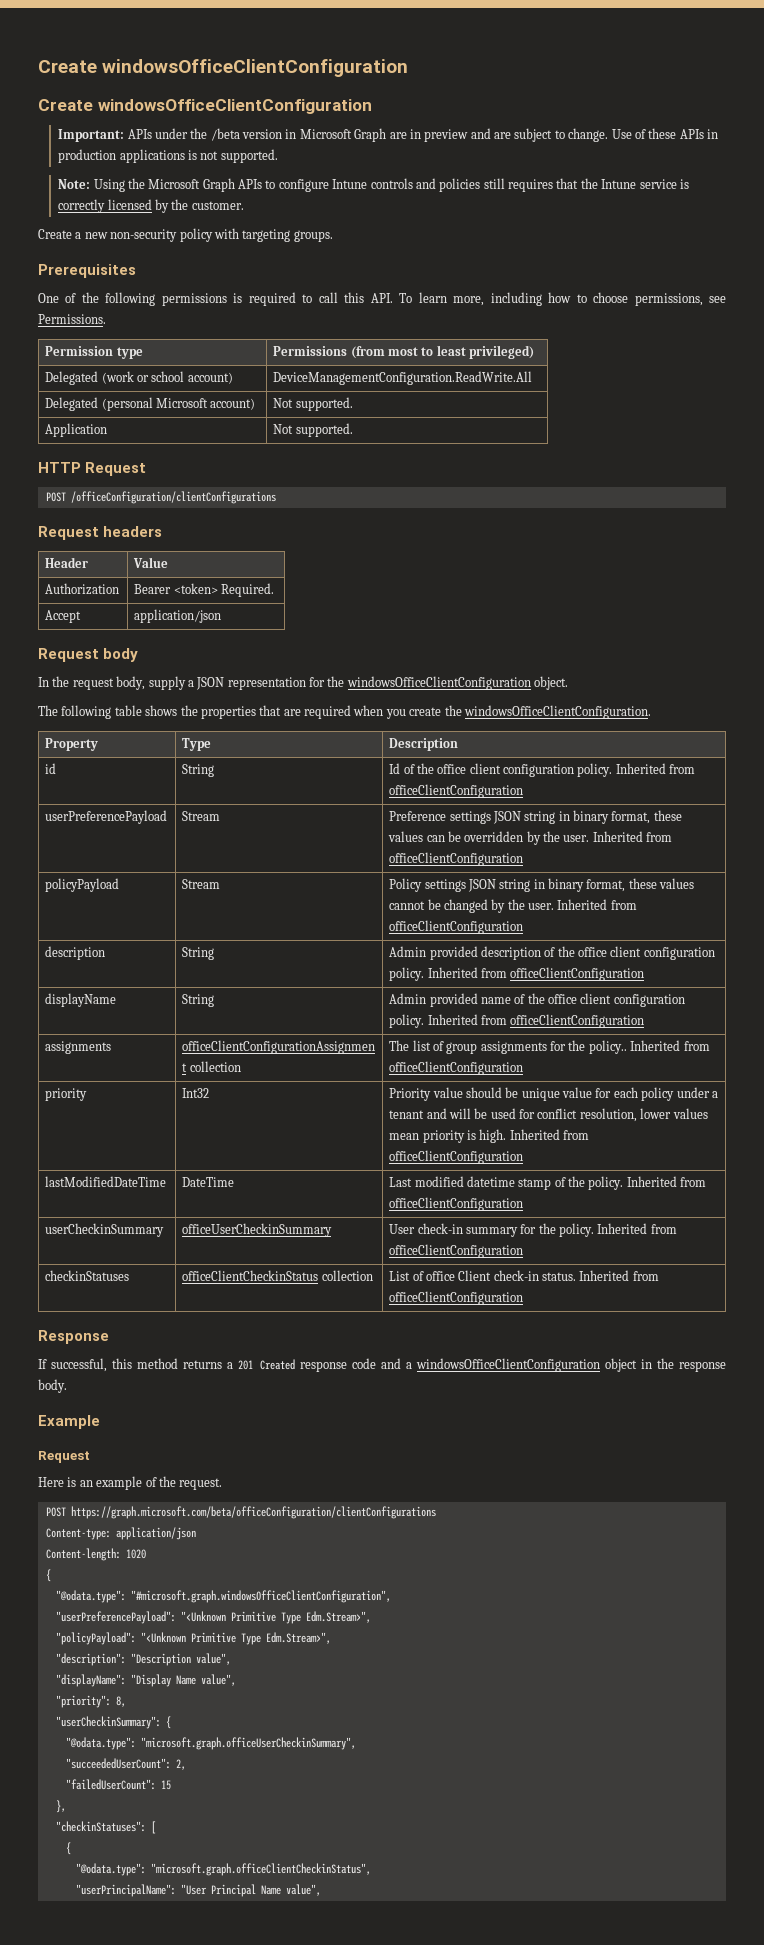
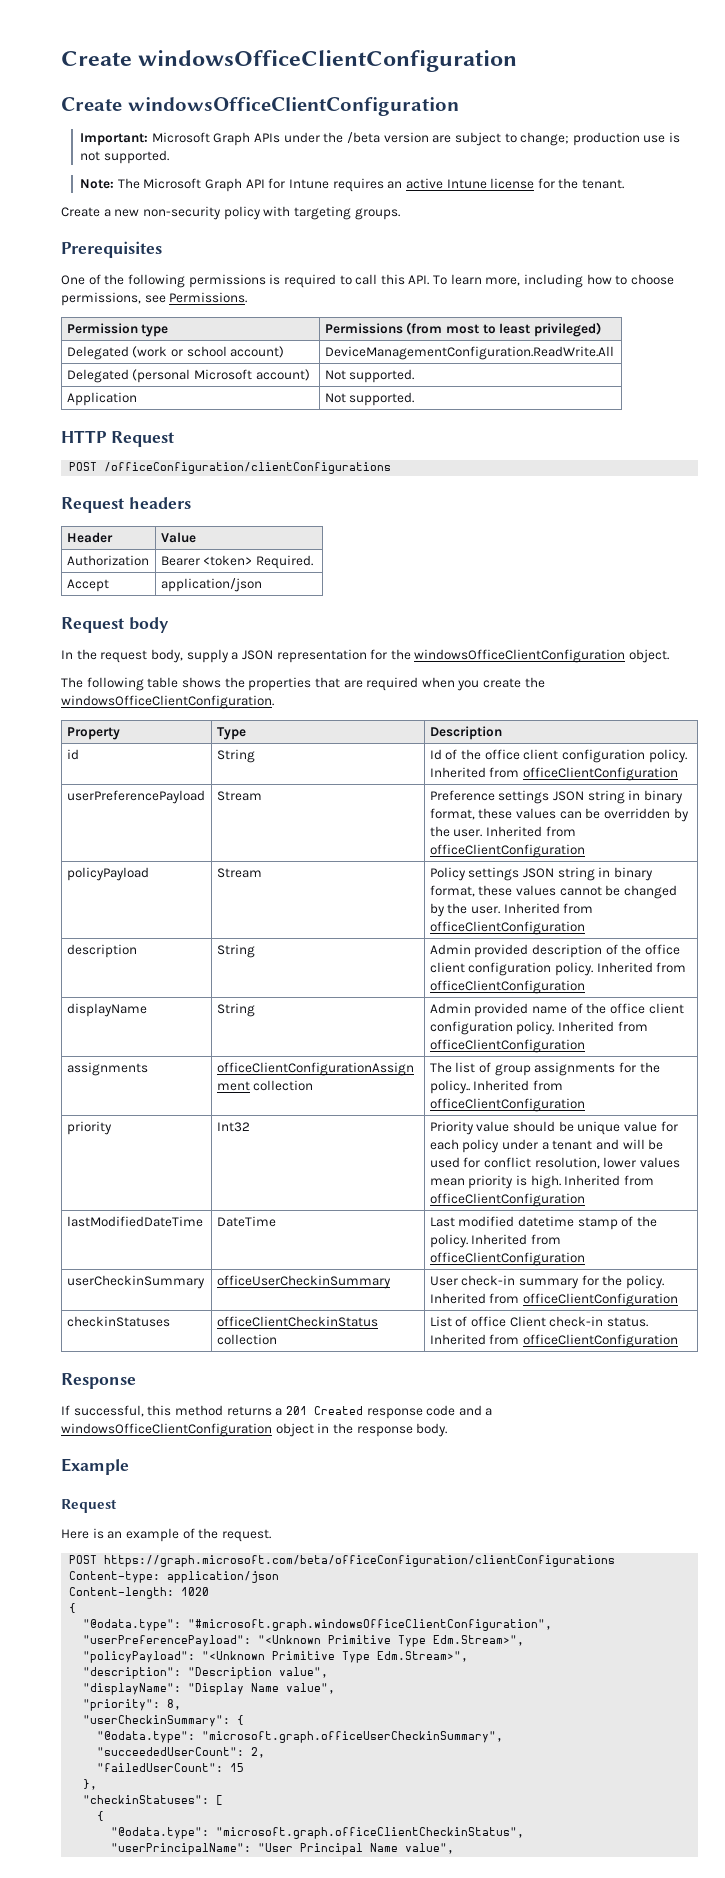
(125, 135) none -> [151,132,251,146] Microsoft Graph
[285,128,719,142] [58,149,278,163] [58,178,689,192] [58,199,244,213] in Microsoft Graph are in preview and are subject to change. Use of these APIs in production applications is not supported. // Note: Using the Microsoft Graph APIs to configure Intune controls and policies still requires that the Intune service is correctly licensed by the customer. -> [432,132,681,146] [80,150,169,164] [80,178,625,192] are subject to change; production use is not supported. // Note: The Microsoft Graph API for Intune requires an active Intune license for the tenant.

